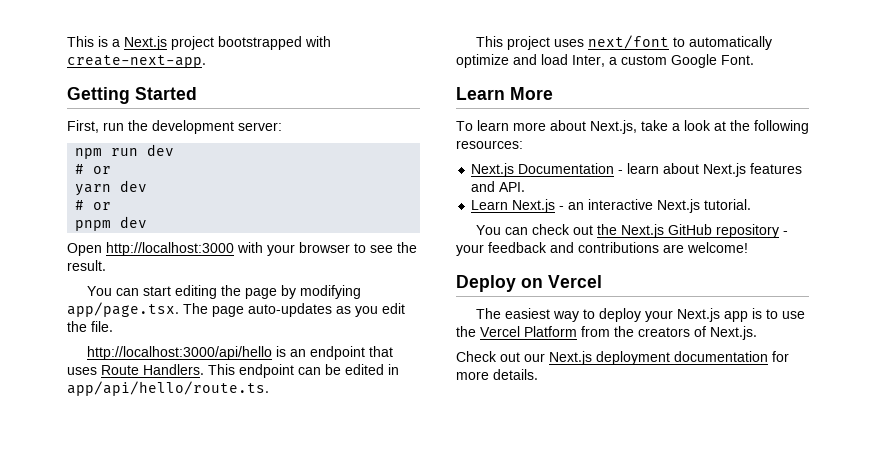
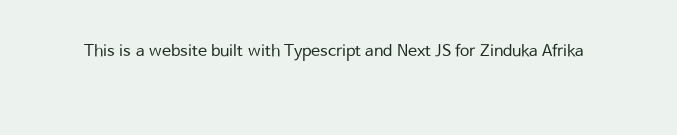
[124,36,331,50] [67,55,206,68] [67,87,197,104] [67,120,282,134] [75,144,175,159] [75,164,112,174] [75,180,148,196] [75,200,112,210] [75,216,148,231] [67,242,417,256] [67,260,106,271] [86,285,361,299] [67,302,405,317] [67,321,113,332] [86,346,393,360] [67,364,399,378] [67,381,269,396] [475,35,772,50] [456,54,754,68] [456,87,553,100] [456,120,809,134] [456,140,523,149] [471,163,803,177] [471,181,526,192] [471,199,752,213] [475,224,788,238] [456,242,748,256] [456,275,602,292] [475,308,805,322] [456,326,757,340] [456,351,789,365] [456,369,538,380] Next.js project bootstrapped with create-next-app. // Getting Started // First, run the development server: // npm run dev // # or // yarn dev // # or // pnpm dev // Open http://localhost:3000 with your browser to see the result. // You can start editing the page by modifying app/page.tsx. The page auto-updates as you edit the file. // http://localhost:3000/api/hello is an endpoint that uses Route Handlers. This endpoint can be edited in app/api/hello/route.ts. // This project uses next/font to automatically optimize and load Inter, a custom Google Font. // Learn More // To learn more about Next.js, take a look at the following resources: // Next.js Documentation - learn about Next.js features and API. // Learn Next.js - an interactive Next.js tutorial. // You can check out the Next.js GitHub repository - your feedback and contributions are welcome! // Deploy on Vercel // The easiest way to deploy your Next.js app is to use the Vercel Platform from the creators of Next.js. // Check out our Next.js deployment documentation for more details. -> [148,43,584,61] website built with Typescript and Next JS for Zinduka Afrika

